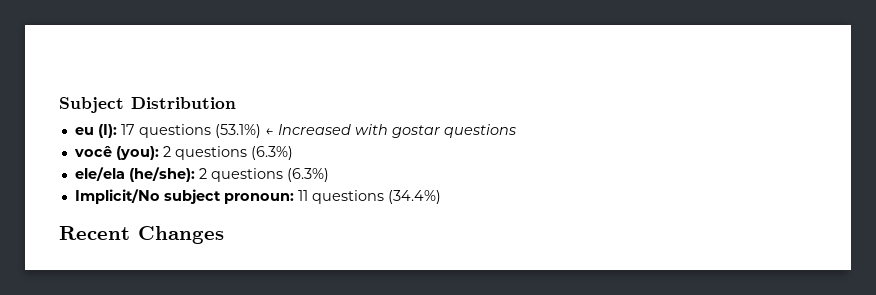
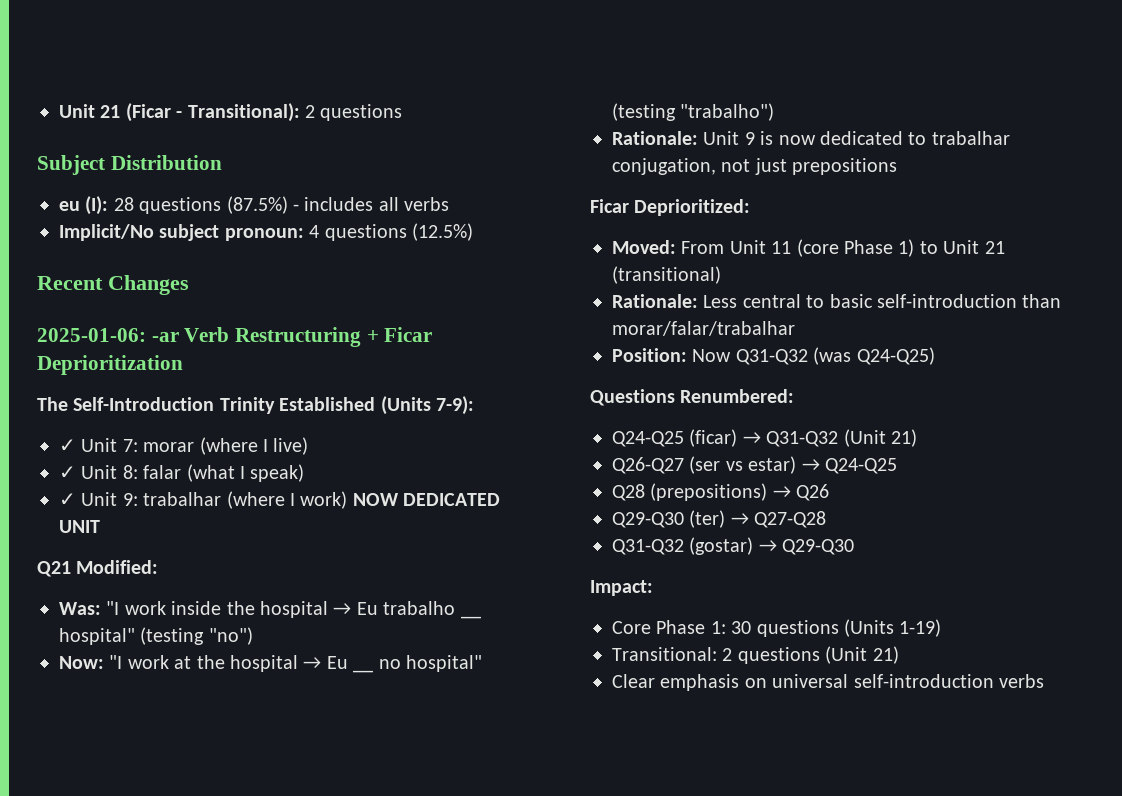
[59,97,236,113] [74,124,516,138] [73,146,293,160] [74,167,329,182] Subject Distribution // eu (I): 17 questions (53.1%) ← Increased with gostar questions // você (you): 2 questions (6.3%) // ele/ela (he/she): 2 questions (6.3%) -> [59,103,403,122] [37,155,222,175] [59,196,450,215] Unit 21 (Ficar - Transitional): 2 questions // Subject Distribution // eu (I): 28 questions (87.5%) - includes all verbs
[297,190,441,204] 11 questions (34.4%) -> [309,223,473,241] 4 questions (12.5%)
(224, 235) none -> [37,327,433,347] [37,355,183,375] [37,396,474,415] [59,437,309,455] [59,464,305,482] [59,491,501,509] [59,520,100,533] [37,560,159,577] [59,601,456,618] [460,615,481,619] [59,627,253,645] [59,655,348,672] [353,669,374,673] [378,655,482,672] [612,103,775,121] [612,131,1010,145] [612,158,898,175] [590,199,751,216] [612,239,1005,257] [612,266,721,284] [612,294,1062,308] [612,321,795,336] [612,347,935,365] [590,389,795,406] [612,429,917,447] [612,456,897,474] [612,483,830,501] [612,510,827,528] [612,537,855,555] [590,580,653,596] [612,619,942,637] [612,646,899,664] [612,674,1044,691] // 2025-01-06: -ar Verb Restructuring + Ficar Deprioritization // The Self-Introduction Trinity Established (Units 7-9): // ✓ Unit 7: morar (where I live) // ✓ Unit 8: falar (what I speak) // ✓ Unit 9: trabalhar (where I work) NOW DEDICATED UNIT // Q21 Modified: // Was: "I work inside the hospital → Eu trabalho __ hospital" (testing "no") // Now: "I work at the hospital → Eu __ no hospital" (testing "trabalho") // Rationale: Unit 9 is now dedicated to trabalhar conjugation, not just prepositions // Ficar Deprioritized: // Moved: From Unit 11 (core Phase 1) to Unit 21 (transitional) // Rationale: Less central to basic self-introduction than morar/falar/trabalhar // Position: Now Q31-Q32 (was Q24-Q25) // Questions Renumbered: // Q24-Q25 (ficar) → Q31-Q32 (Unit 21) // Q26-Q27 (ser vs estar) → Q24-Q25 // Q28 (prepositions) → Q26 // Q29-Q30 (ter) → Q27-Q28 // Q31-Q32 (gostar) → Q29-Q30 // Impact: // Core Phase 1: 30 questions (Units 1-19) // Transitional: 2 questions (Unit 21) // Clear emphasis on universal self-introduction verbs

